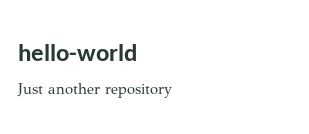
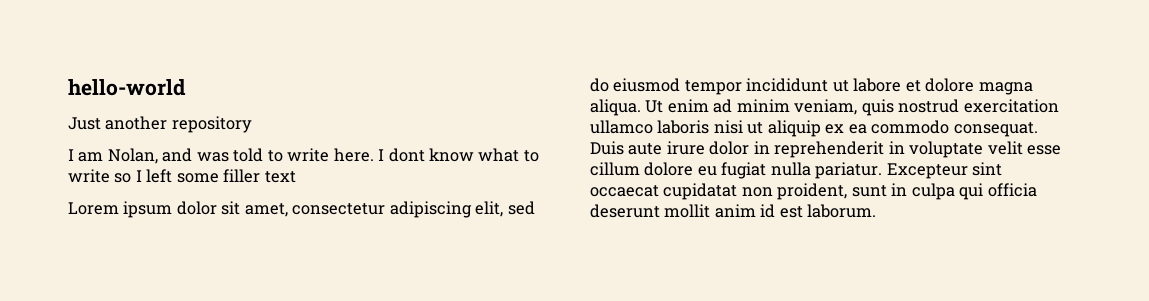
(172, 91) none -> [68,148,539,164] [68,169,296,183] [68,201,535,218] [590,78,1033,95] [590,99,1059,116] [590,120,1038,137] [590,141,1062,158] [590,162,1003,179] [590,183,1037,200] [590,204,877,218] // I am Nolan, and was told to write here. I dont know what to write so I left some filler text // Lorem ipsum dolor sit amet, consectetur adipiscing elit, sed do eiusmod tempor incididunt ut labore et dolore magna aliqua. Ut enim ad minim veniam, quis nostrud exercitation ullamco laboris nisi ut aliquip ex ea commodo consequat. Duis aute irure dolor in reprehenderit in voluptate velit esse cillum dolore eu fugiat nulla pariatur. Excepteur sint occaecat cupidatat non proident, sunt in culpa qui officia deserunt mollit anim id est laborum.

